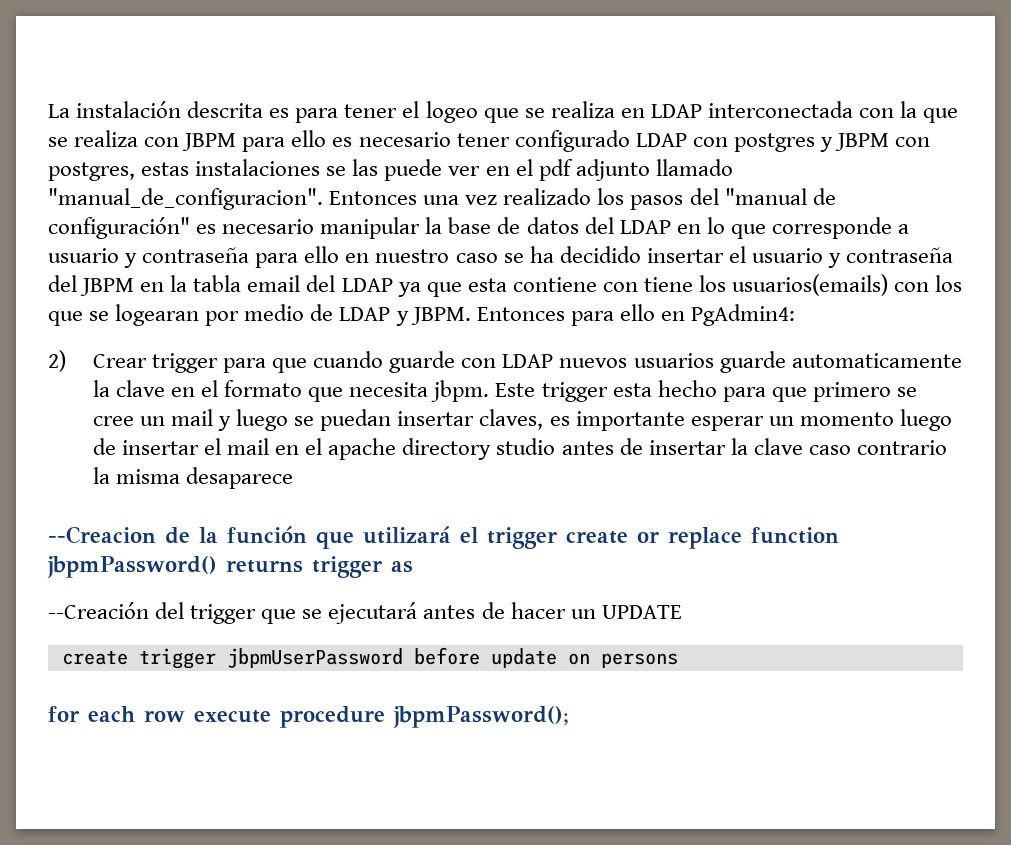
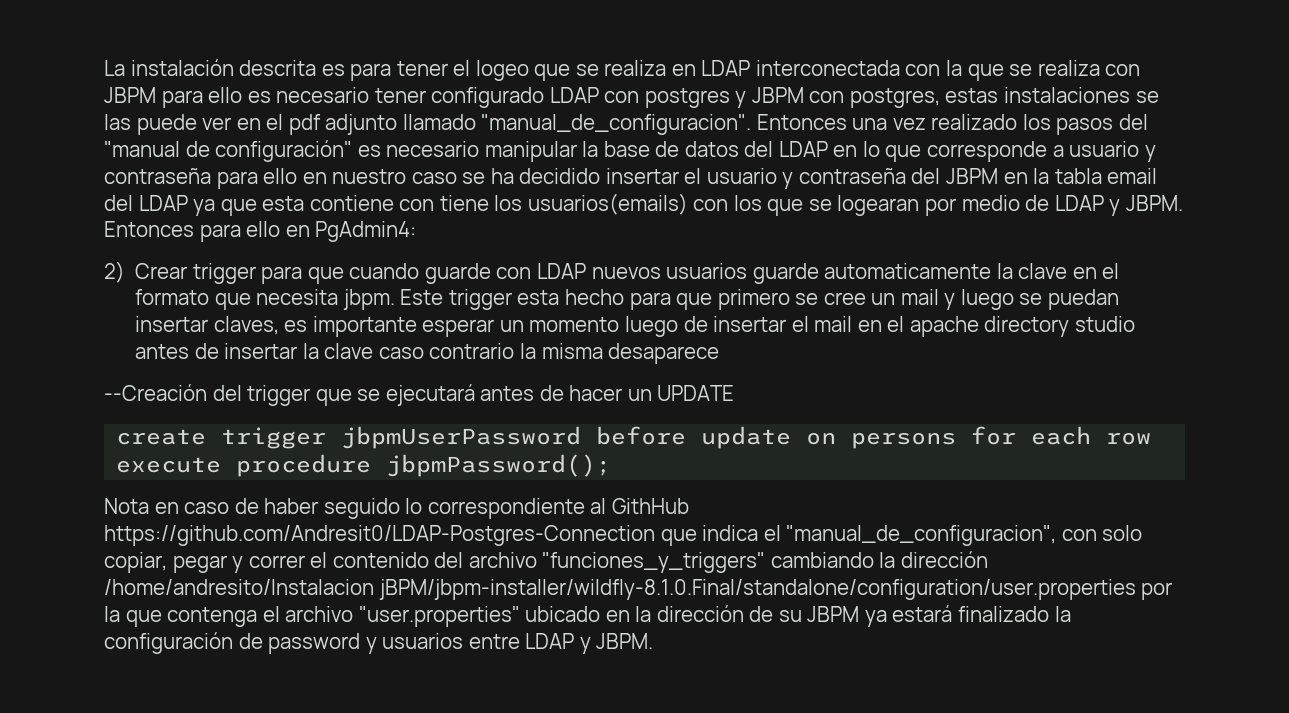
[48,526,839,549] [47,556,413,578] // --Creacion de la función que utilizará el trigger create or replace function jbpmPassword() returns trigger as -> (720, 353) none
(678, 660) // -> (957, 440) none
(569, 717) none -> [104,498,689,519] [104,525,1143,546] [104,551,988,573] [104,579,1173,600] [104,605,1071,627] [104,632,654,654] // Nota en caso de haber seguido lo correspondiente al GithHub https://github.com/Andresit0/LDAP-Postgres-Connection que indica el "manual_de_configuracion", con solo copiar, pegar y correr el contenido del archivo "funciones_y_triggers" cambiando la dirección /home/andresito/Instalacion jBPM/jbpm-installer/wildfly-8.1.0.Final/standalone/configuration/user.properties por la que contenga el archivo "user.properties" ubicado en la dirección de su JBPM ya estará finalizado la configuración de password y usuarios entre LDAP y JBPM.

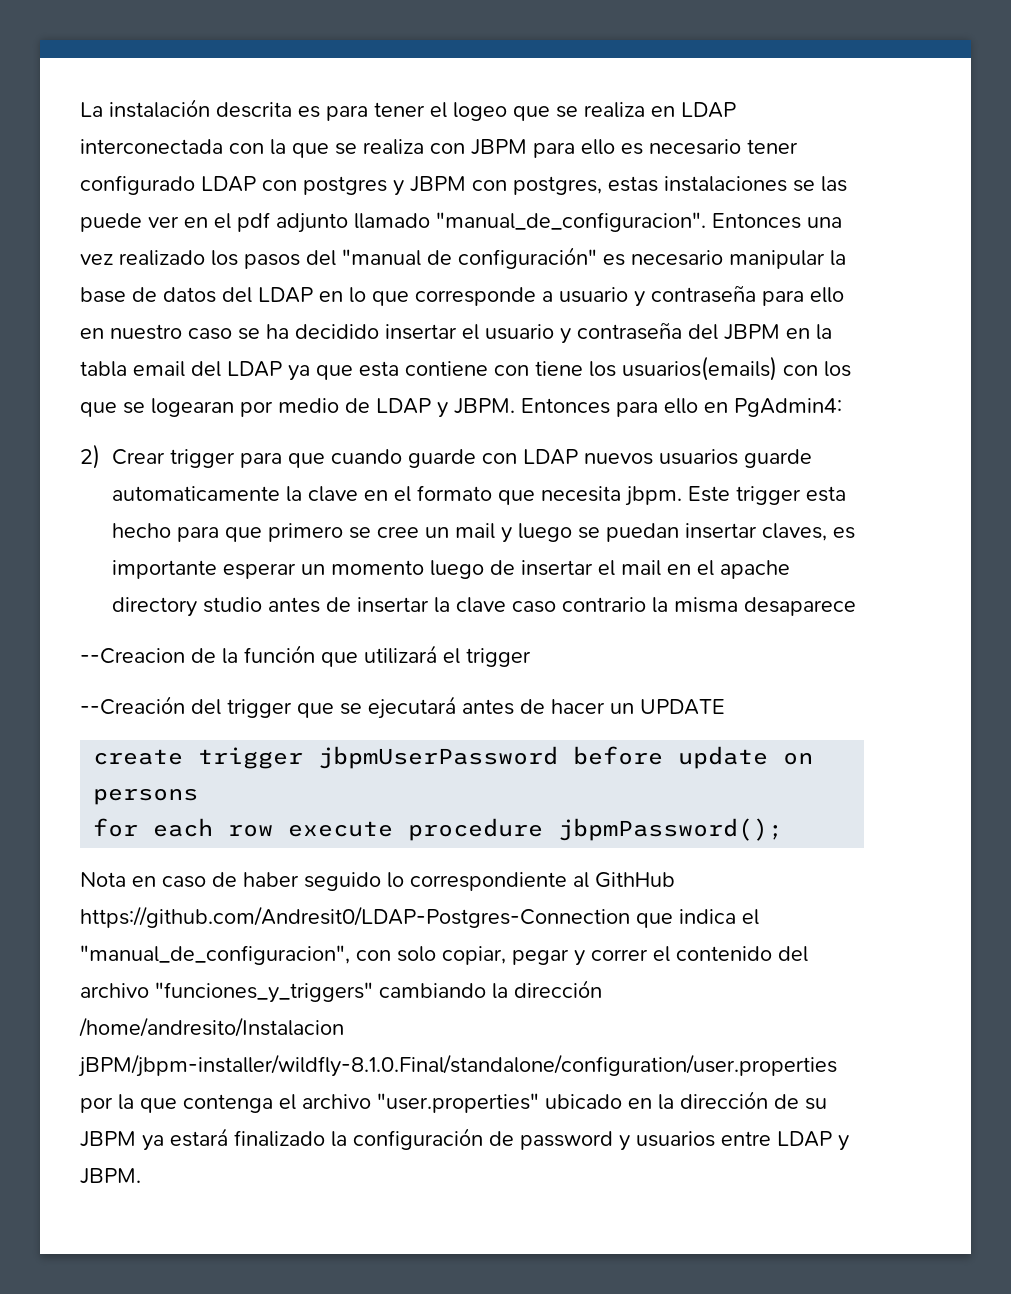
(720, 353) none -> [80,645,531,667] // --Creacion de la función que utilizará el trigger
(957, 440) none -> (199, 796) //

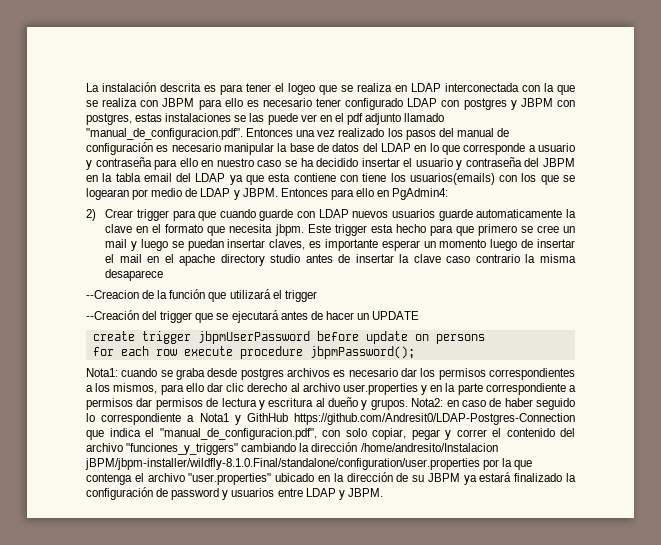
[436,212,706,232] "manual_de_configuracion". -> [86,128,243,140] "manual_de_configuracion.pdf".
[342,247,597,269] "manual de configuración" -> [456,128,509,137] [86,142,153,155] manual de configuración
[80,872,126,887] Nota -> [86,368,575,380] [86,383,576,395] [86,397,444,410] Nota1: cuando se graba desde postgres archivos es necesario dar los permisos correspondientes a los mismos, para ello dar clic derecho al archivo user.properties y en la parte correspondiente a permisos dar permisos de lectura y escritura al dueño y grupos. Nota2:
[573,872,589,888] al -> [187,413,241,425] a Nota1 y
[80,945,350,965] "manual_de_configuracion", -> [159,428,317,440] "manual_de_configuracion.pdf",

